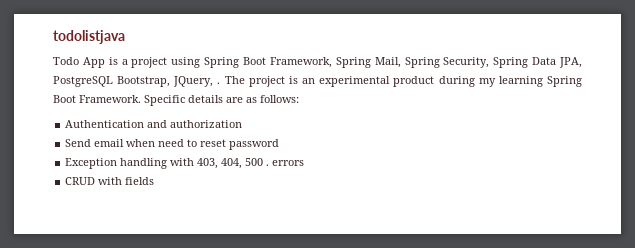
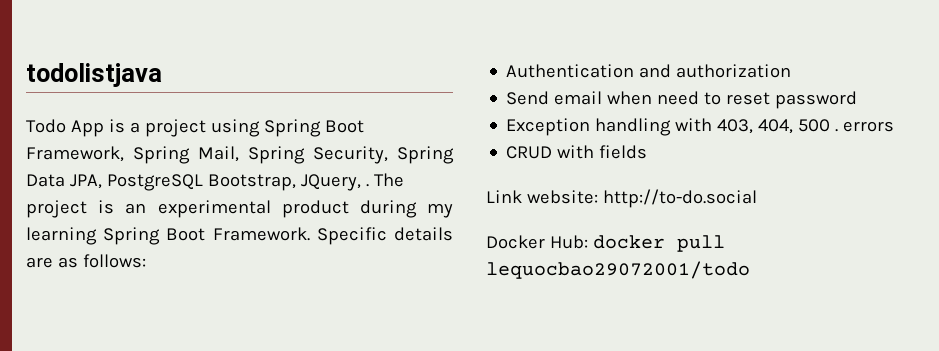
(155, 181) none -> [486,189,757,208] [486,235,725,252] [486,261,750,279] // Link website: http://to-do.social // Docker Hub: docker pull lequocbao29072001/todo

